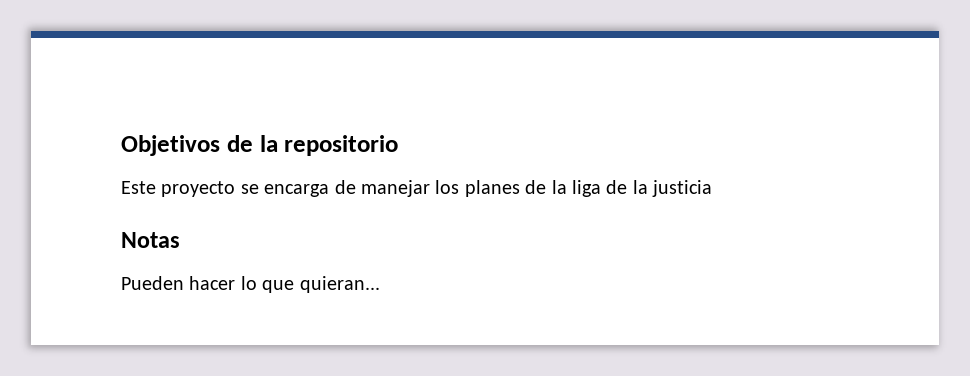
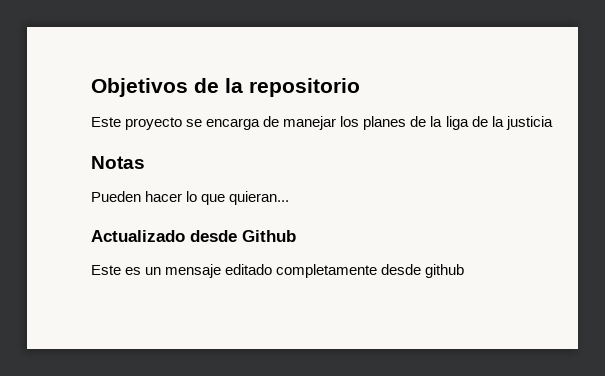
(380, 284) none -> [91,230,296,242] [91,264,465,278] // Actualizado desde Github // Este es un mensaje editado completamente desde github

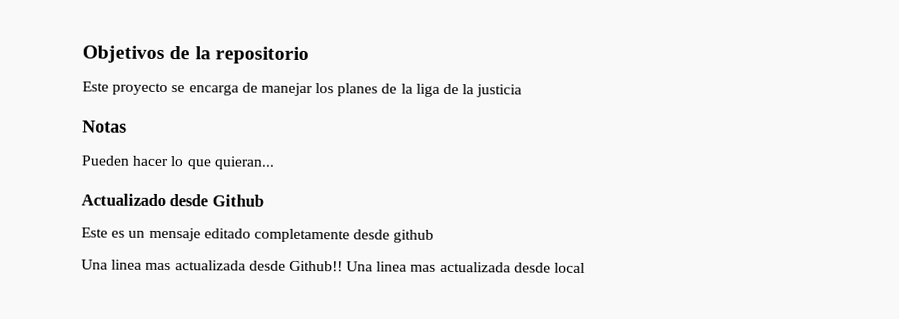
(465, 271) none -> [81,259,586,273] // Una linea mas actualizada desde Github!! Una linea mas actualizada desde local

